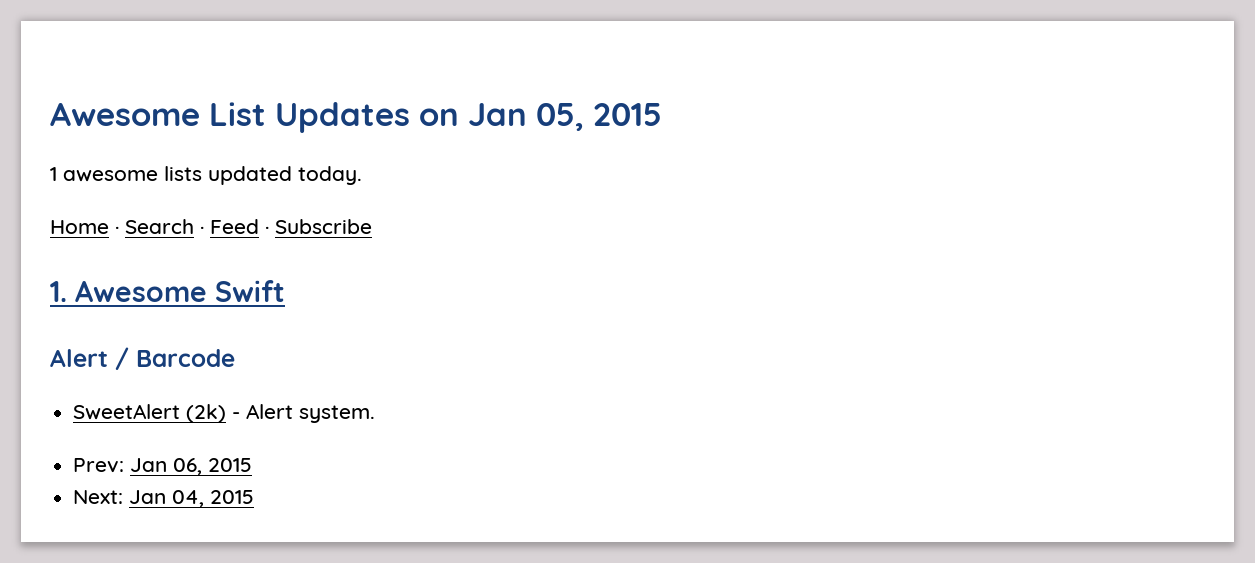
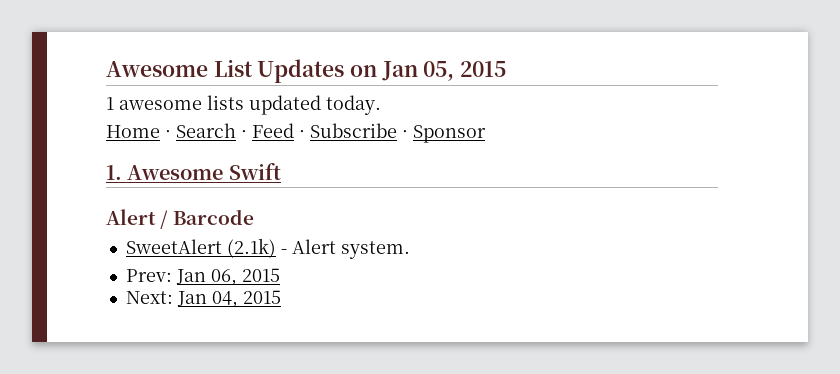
(372, 226) none -> [402,125,486,143] · Sponsor
[186,404,227,423] (2k) -> [226,238,276,258] (2.1k)

